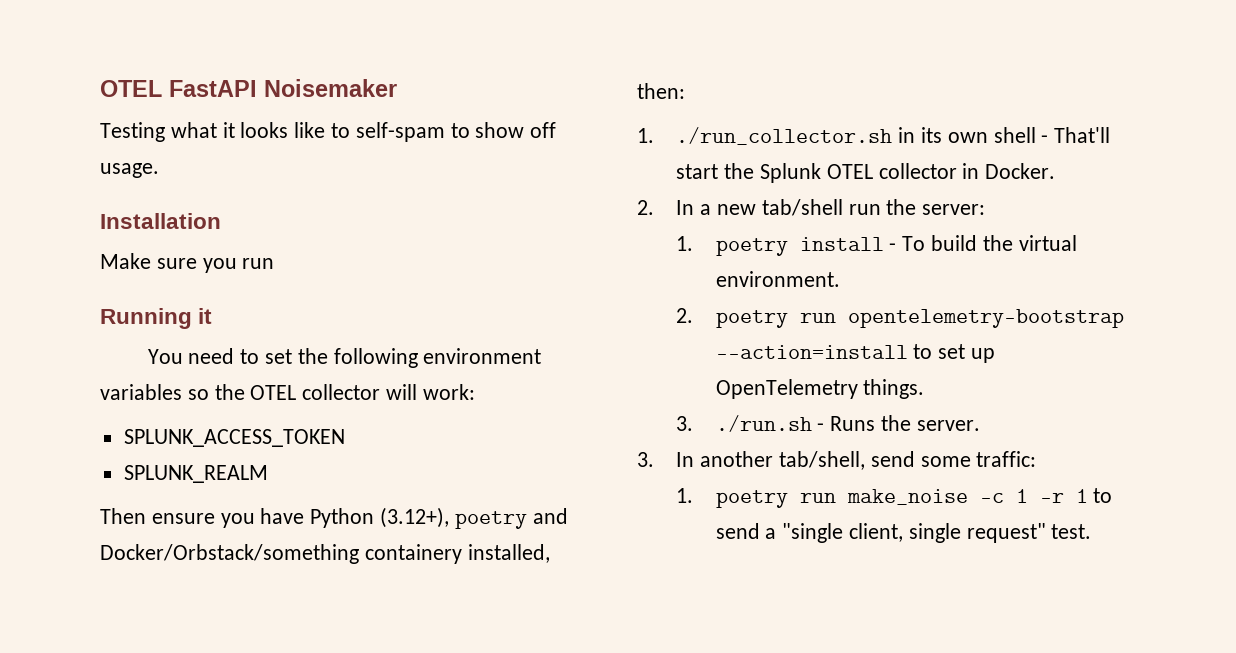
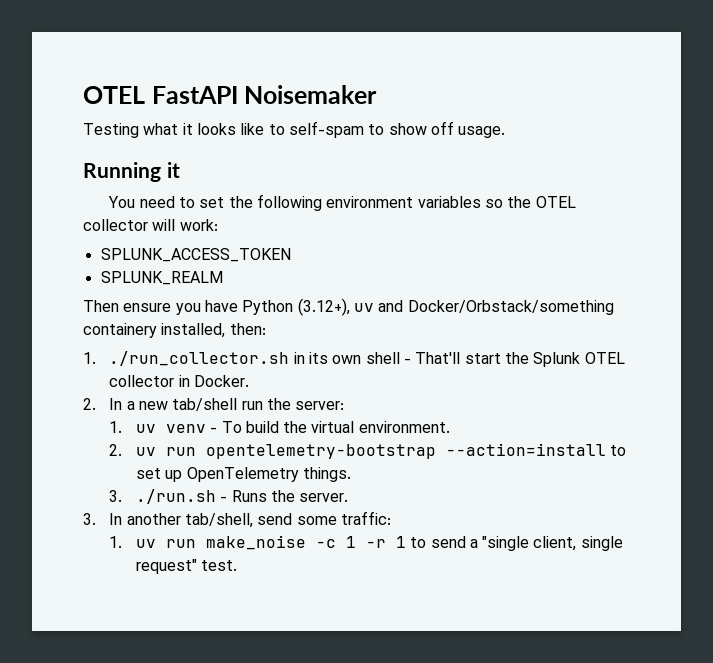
[100,213,221,229] [100,253,275,273] // Installation // Make sure you run -> (506, 132) none
[454,511,527,529] poetry -> [353,303,374,312] uv
[715,237,884,256] poetry install -> [135,424,206,433] uv venv
[715,310,788,328] poetry -> [135,447,156,456] uv
[715,490,788,508] poetry -> [135,539,156,548] uv

